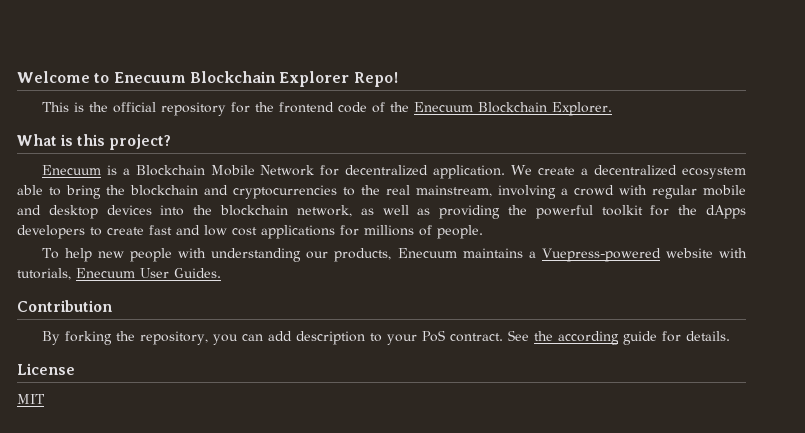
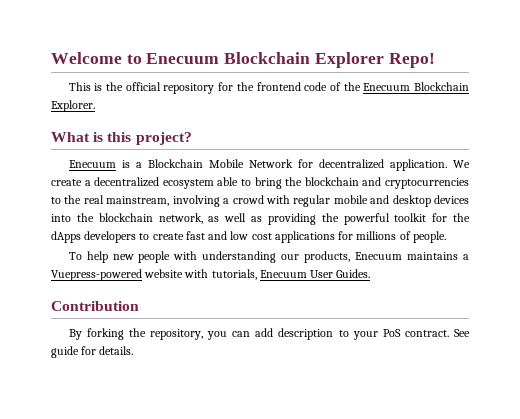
[533,331,619,345] the according -> (471, 333) none
[17,363,75,375] [17,394,45,404] // License // MIT -> (134, 350) none

